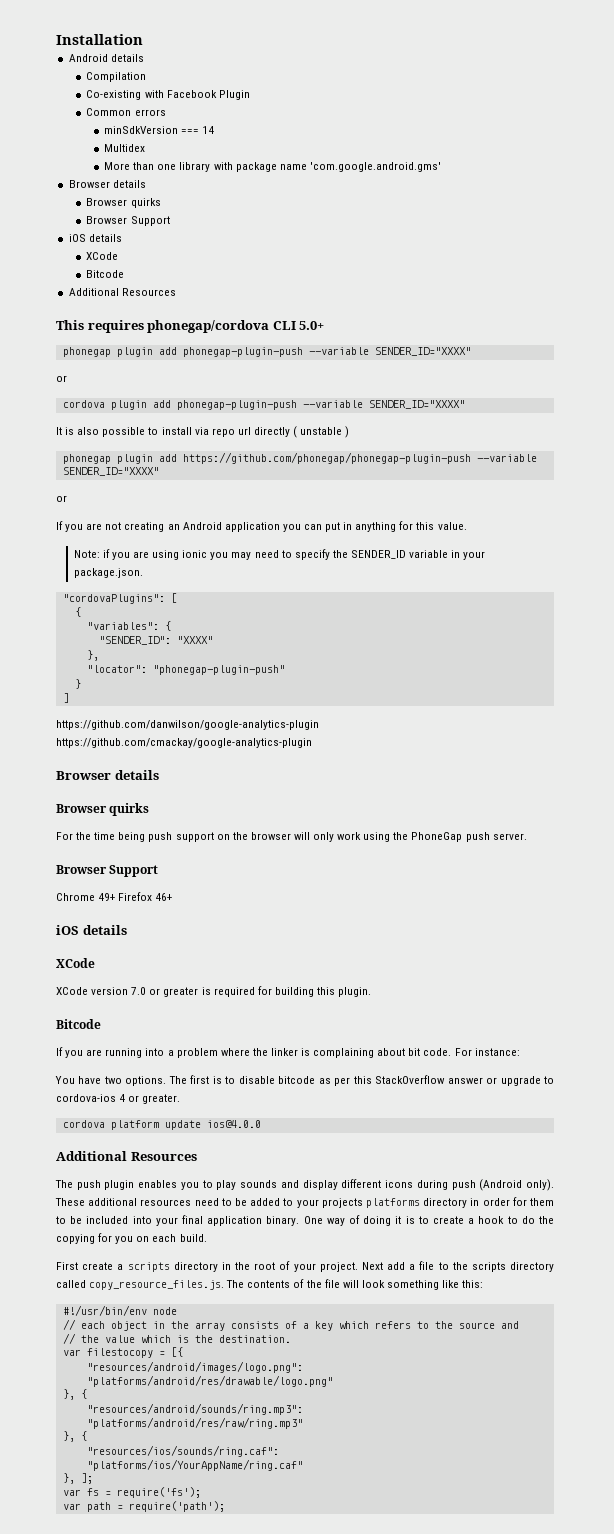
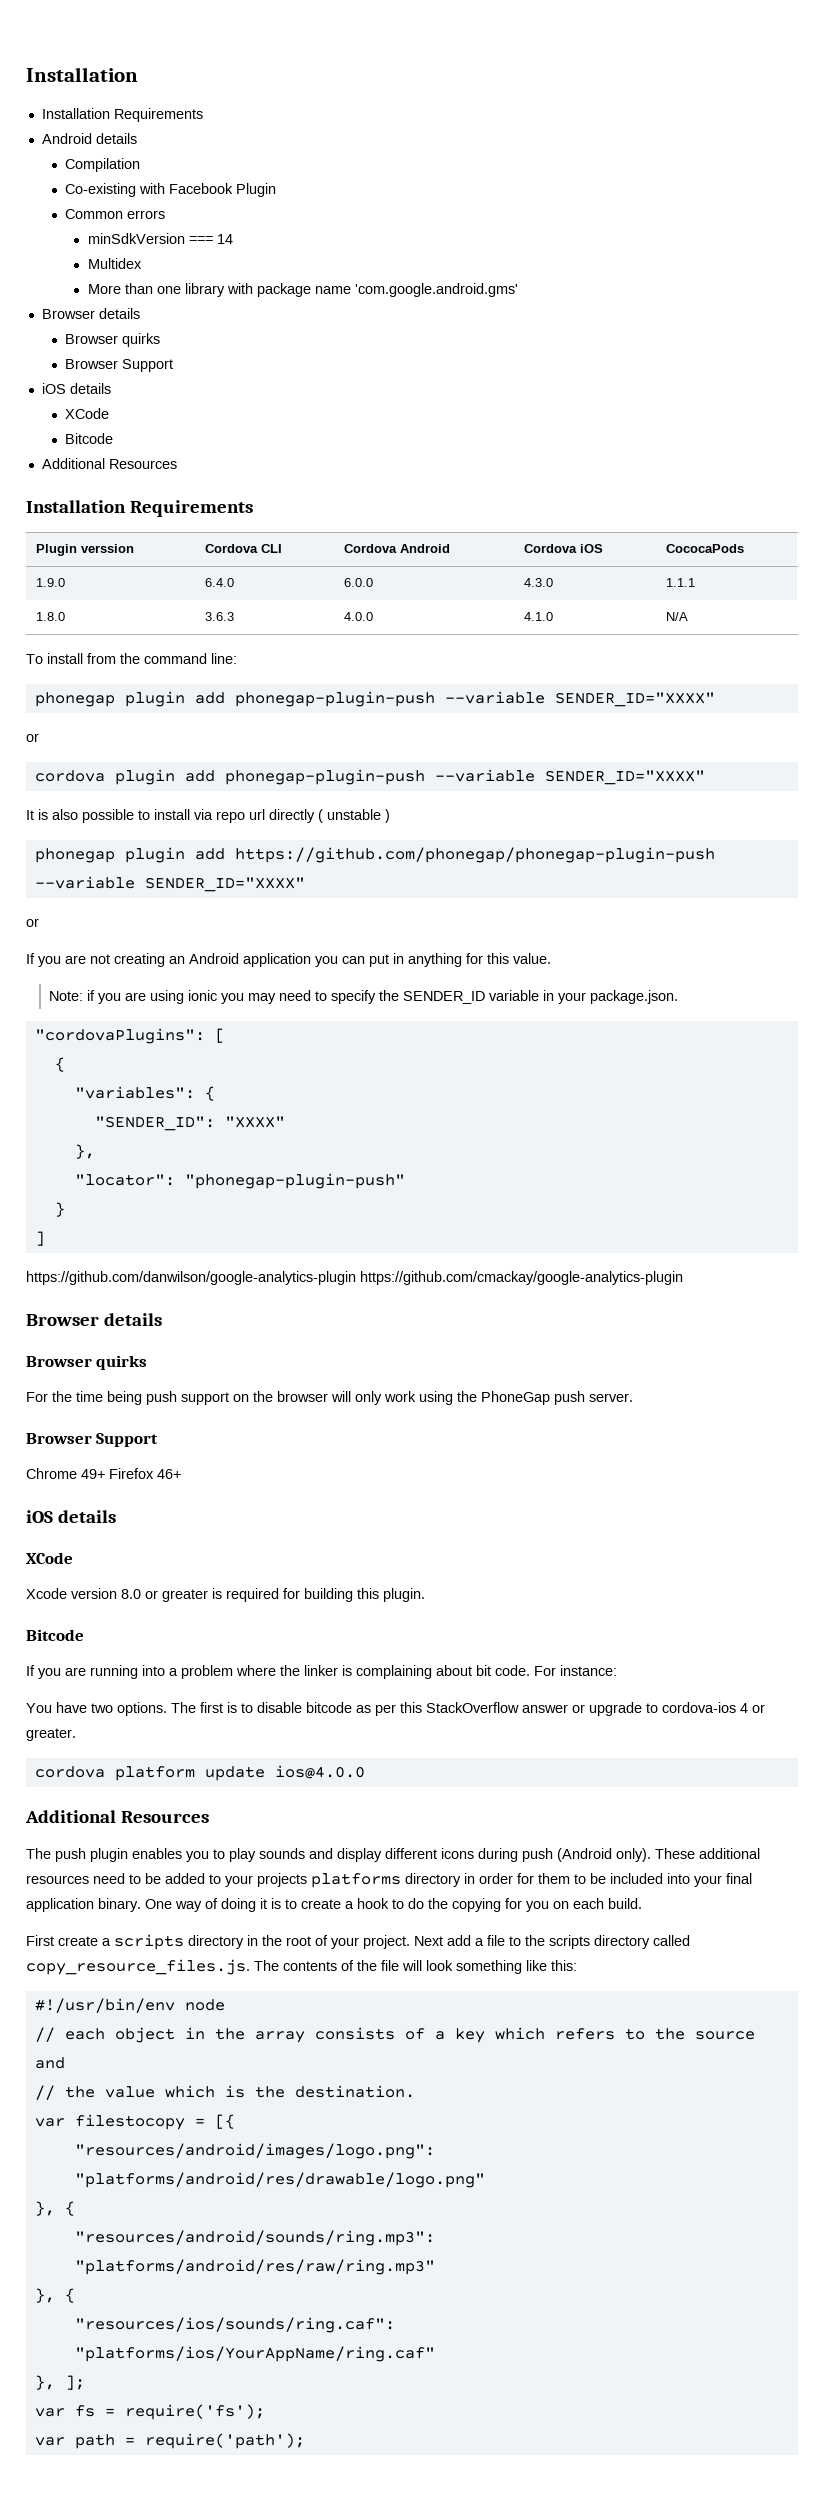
[56,34,143,45] Installation -> [26,67,138,82] [41,108,203,122] Installation // Installation Requirements
[56,320,325,333] This requires phonegap/cordova CLI 5.0+ -> [26,500,253,517] [36,544,135,556] [205,544,283,553] [344,544,451,553] [524,544,604,553] [666,544,745,553] [36,578,66,587] [205,578,235,587] [344,578,374,587] [524,578,554,587] [666,578,696,587] [36,612,66,621] [205,612,235,621] [344,612,374,621] [524,612,554,621] [666,612,689,621] [26,653,237,664] Installation Requirements // Plugin verssion | Cordova CLI | Cordova Android | Cordova iOS | CococaPods // 1.9.0 | 6.4.0 | 6.0.0 | 4.3.0 | 1.1.1 // 1.8.0 | 3.6.3 | 4.0.0 | 4.1.0 | N/A // To install from the command line:
[56,987,147,995] XCode version 7.0 -> [26,1588,141,1599] Xcode version 8.0

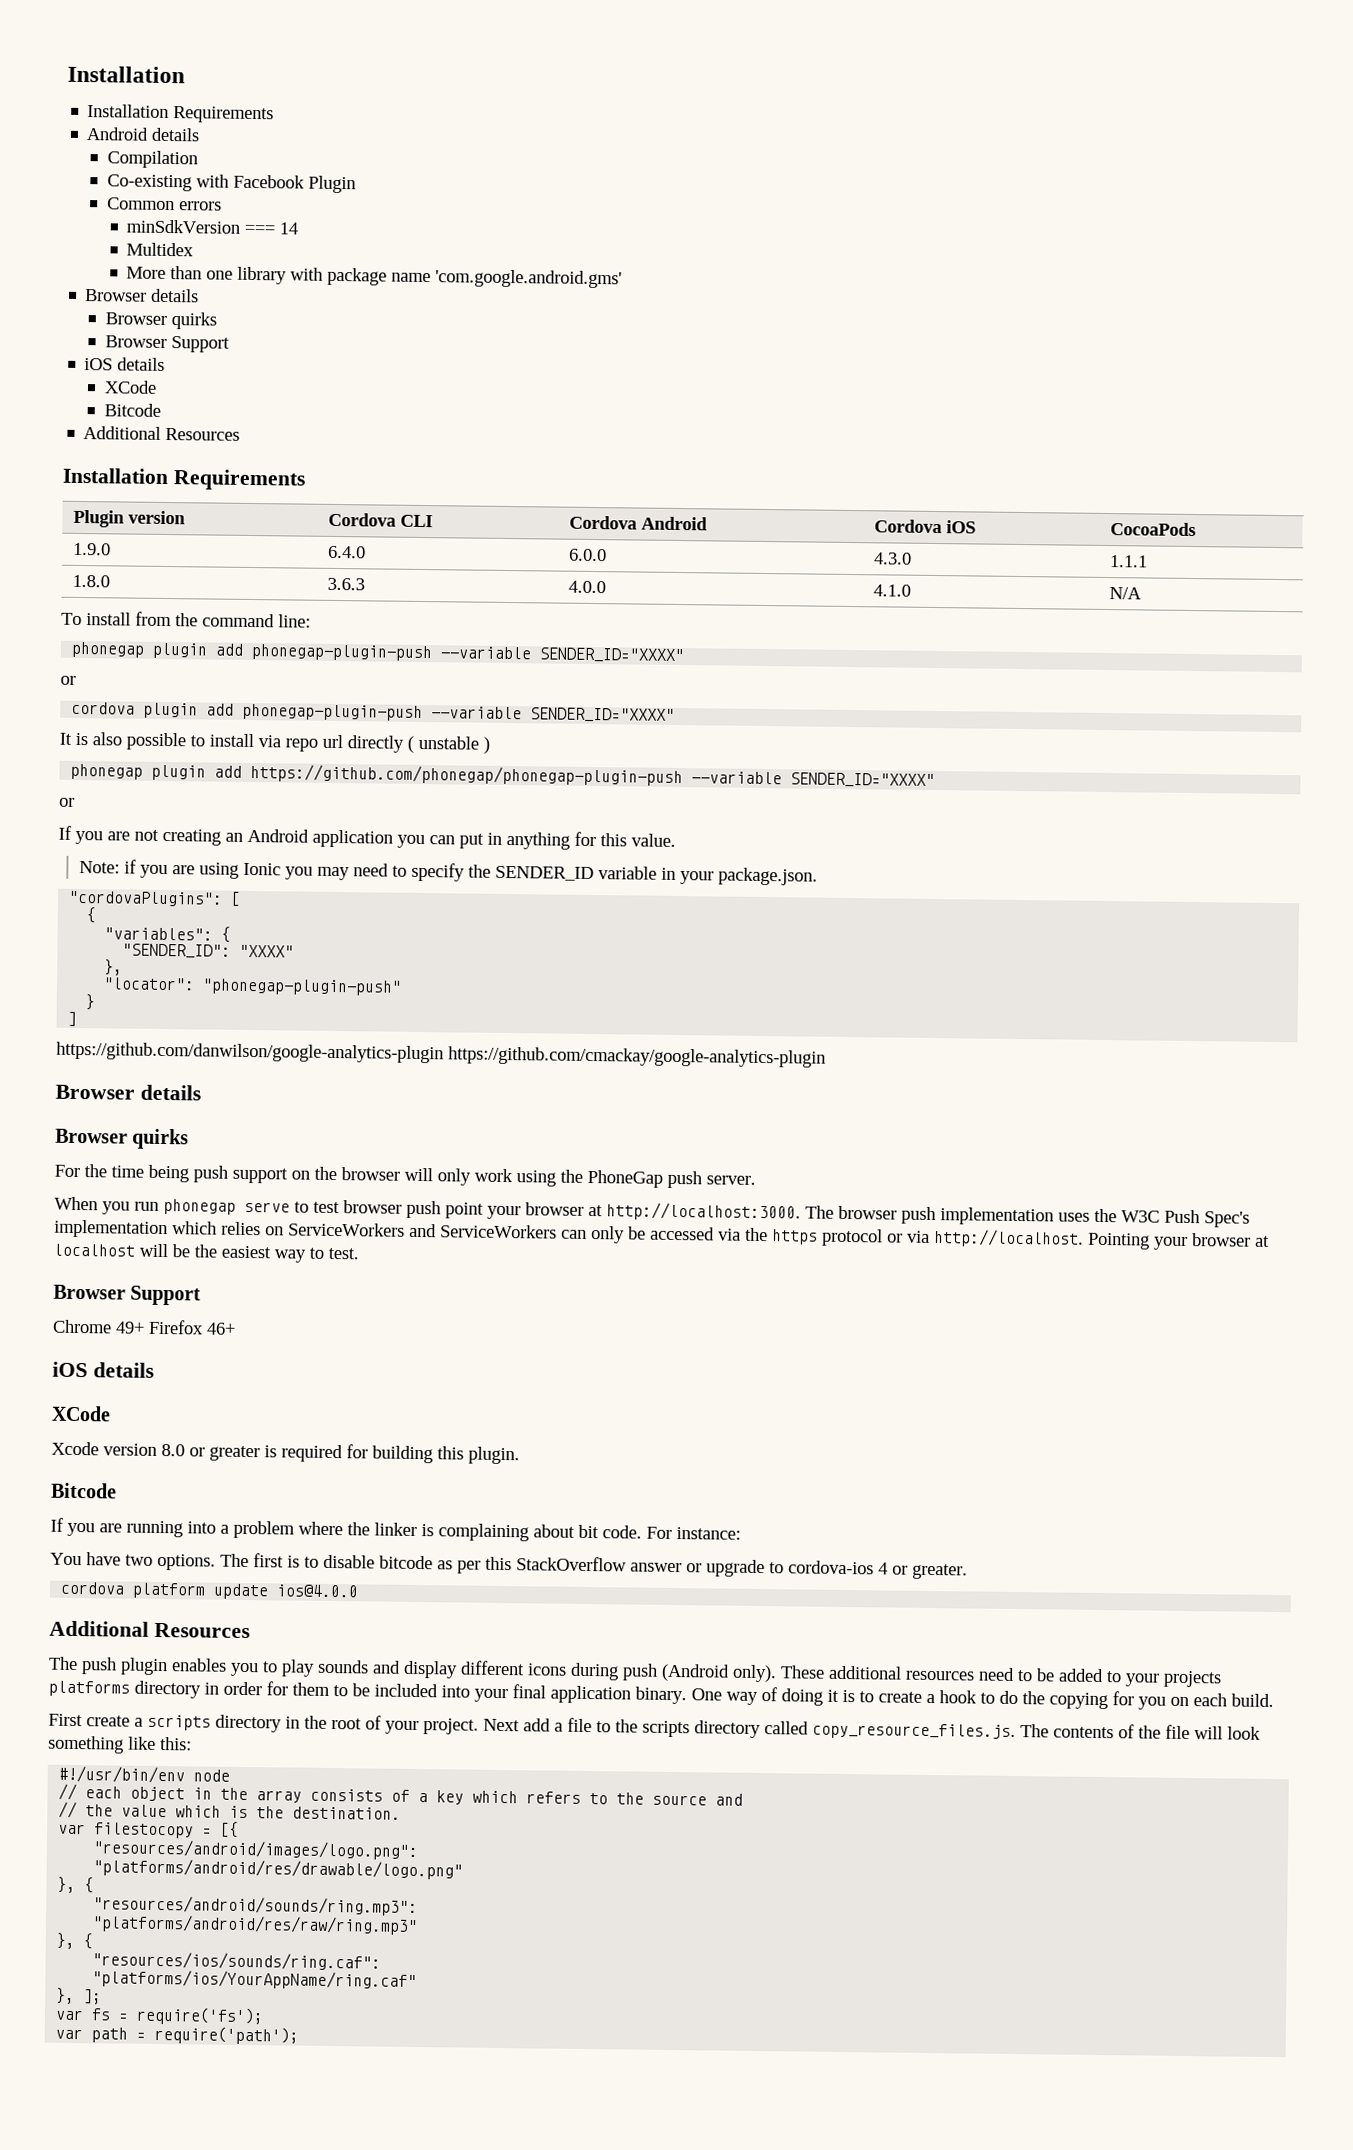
[81,544,135,553] verssion -> [127,510,186,525] version
[666,544,745,553] CococaPods -> [1109,522,1196,537] CocoaPods
[187,990,217,1001] ionic -> [242,862,281,876] Ionic
(633, 1397) none -> [54,1196,1250,1228] [54,1219,1270,1250] [53,1243,359,1263] // When you run phonegap serve to test browser push point your browser at http://localhost:3000. The browser push implementation uses the W3C Push Spec's implementation which relies on ServiceWorkers and ServiceWorkers can only be accessed via the https protocol or via http://localhost. Pointing your browser at localhost will be the easiest way to test.

